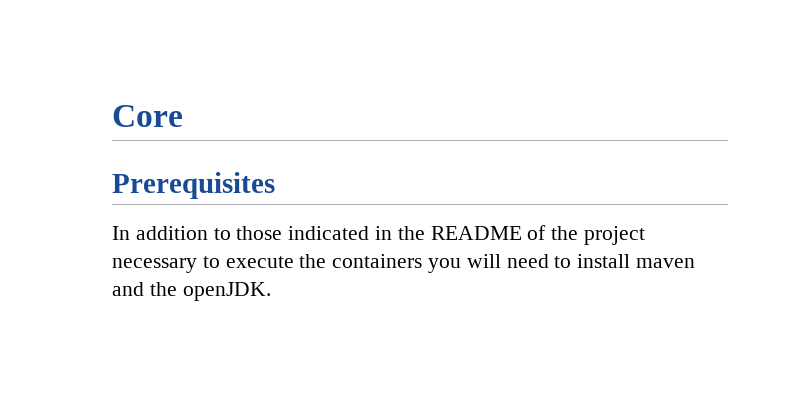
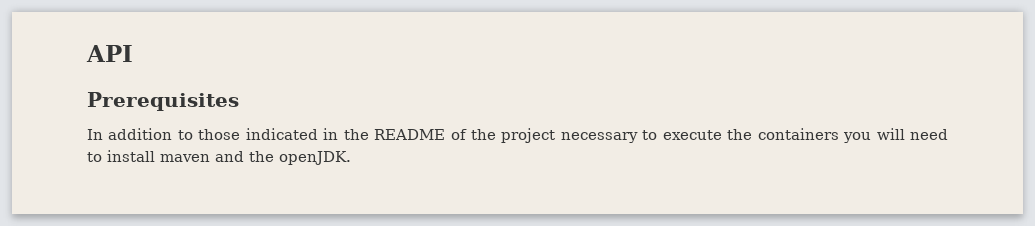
[112,105,183,127] Core -> [86,45,133,62] API

